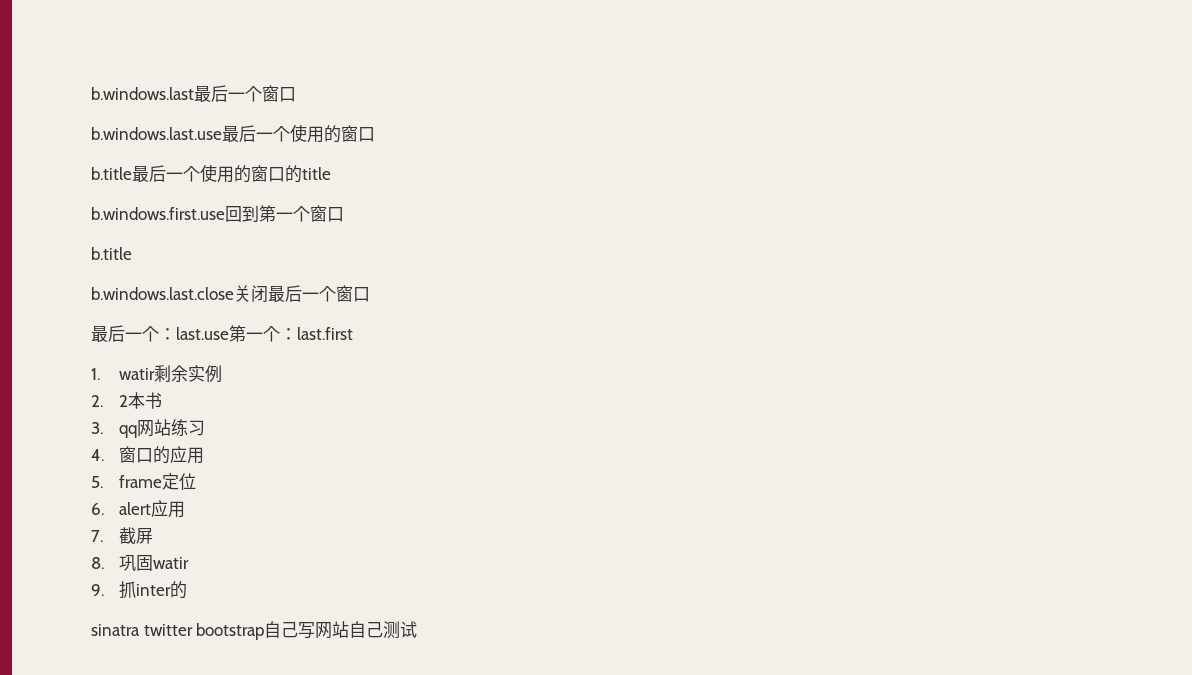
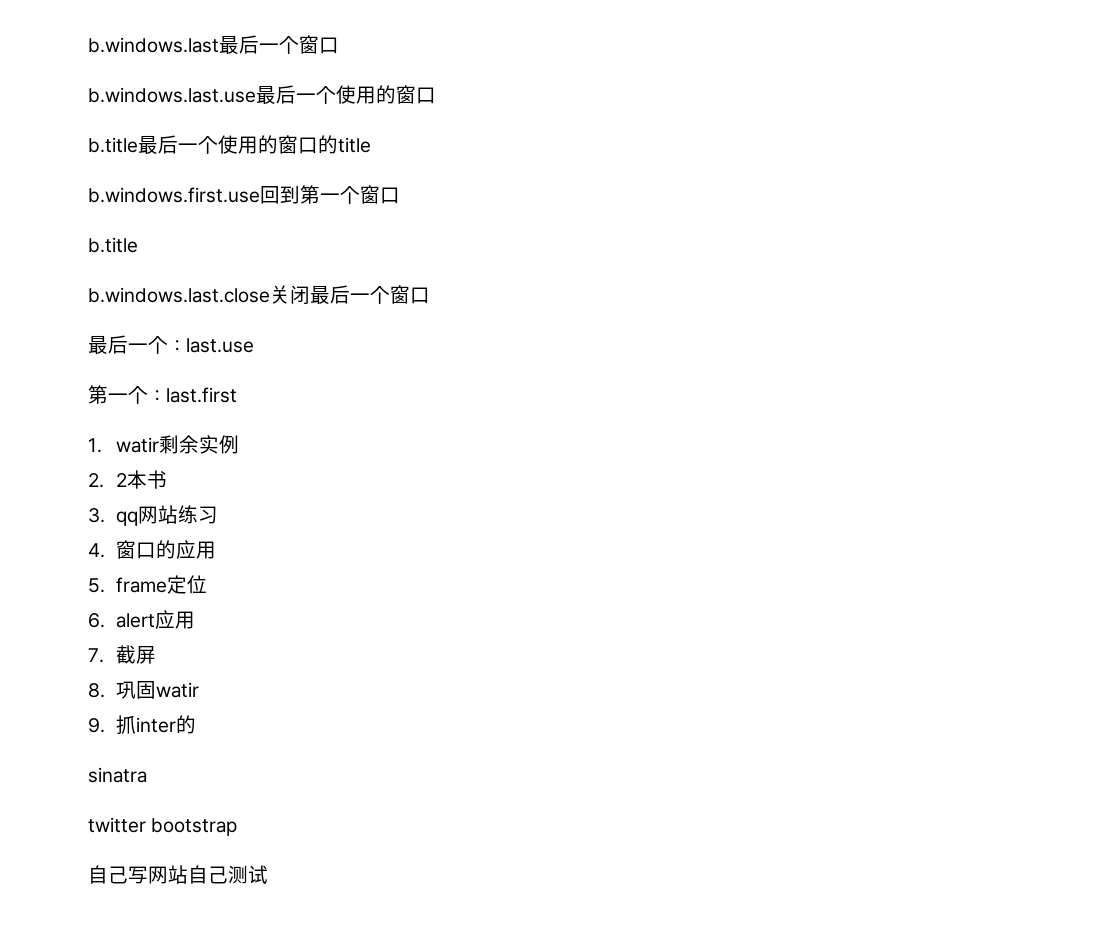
(229, 333) none -> (254, 345) //
(140, 630) none -> (147, 775) //
(265, 631) none -> (238, 827) //

